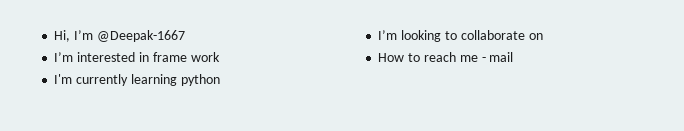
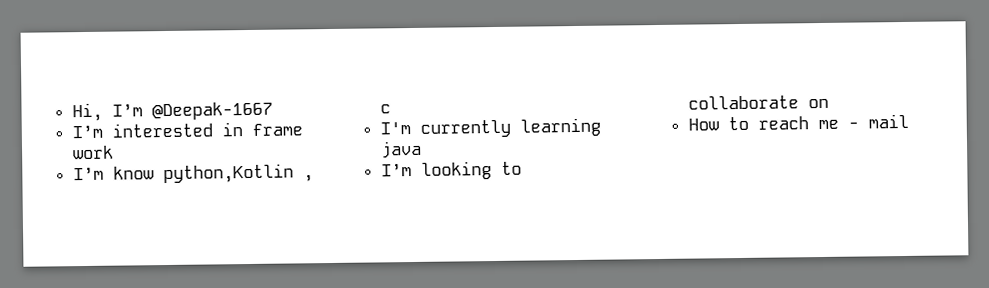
(220, 57) none -> [72,163,314,184] [379,104,391,114] // I’m know python,Kotlin , c
[180,74,220,86] python -> [379,140,422,159] java

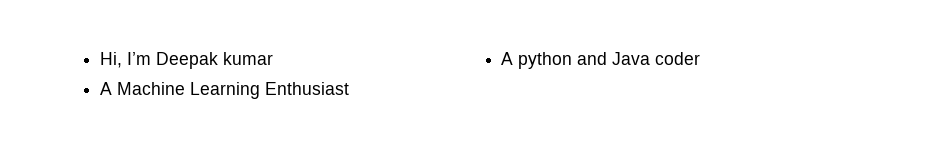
[151,101,273,121] [71,122,303,139] [71,145,114,160] [72,163,314,184] [379,104,391,114] [379,117,601,138] [379,140,422,159] [380,161,522,180] [687,95,829,110] [687,113,909,131] @Deepak-1667 // I’m interested in frame work // I’m know python,Kotlin , c // I'm currently learning java // I’m looking to collaborate on // How to reach me - mail -> [156,52,274,69] [100,82,350,99] [501,52,701,69] Deepak kumar // A Machine Learning Enthusiast // A python and Java coder

